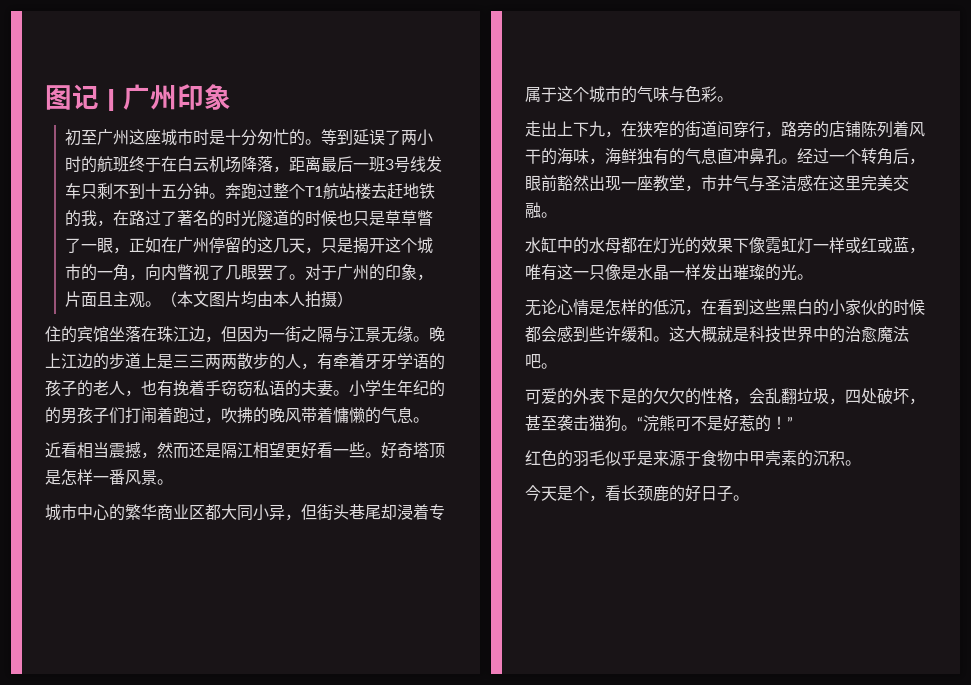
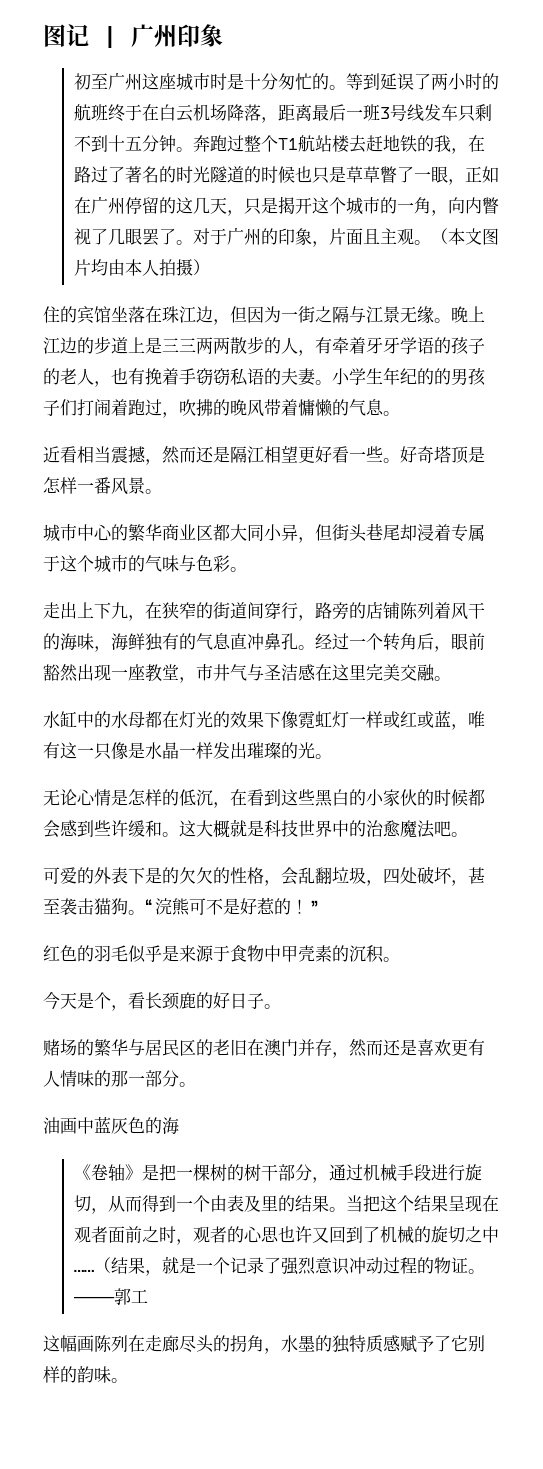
(749, 498) none -> [43,1039,485,1058] [43,1070,196,1087] [43,1116,179,1135] [73,1164,482,1183] [73,1195,499,1214] [73,1226,499,1245] [73,1256,485,1276] [73,1288,148,1305] [43,1335,485,1354] [43,1366,128,1383] // 赌场的繁华与居民区的老旧在澳门并存，然而还是喜欢更有人情味的那一部分。 // 油画中蓝灰色的海 // 《卷轴》是把一棵树的树干部分，通过机械手段进行旋切，从而得到一个由表及里的结果。当把这个结果呈现在观者面前之时，观者的心思也许又回到了机械的旋切之中……（结果，就是一个记录了强烈意识冲动过程的物证。————郭工 // 这幅画陈列在走廊尽头的拐角，水墨的独特质感赋予了它别样的韵味。

